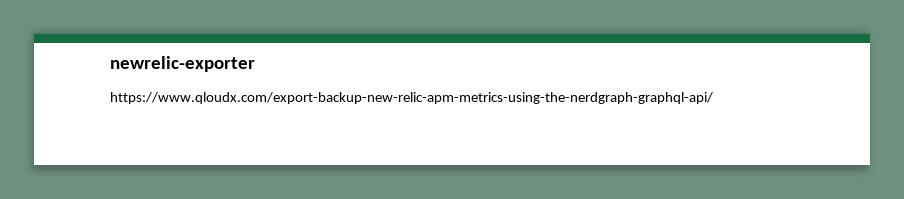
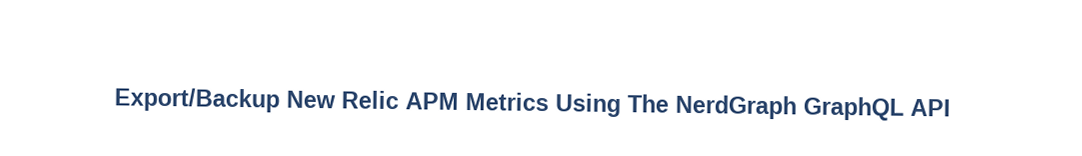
[110,56,255,72] [110,92,713,104] newrelic-exporter // https://www.qloudx.com/export-backup-new-relic-apm-metrics-using-the-nerdgraph-graphql-api/ -> [114,87,951,121] Export/Backup New Relic APM Metrics Using The NerdGraph GraphQL API

